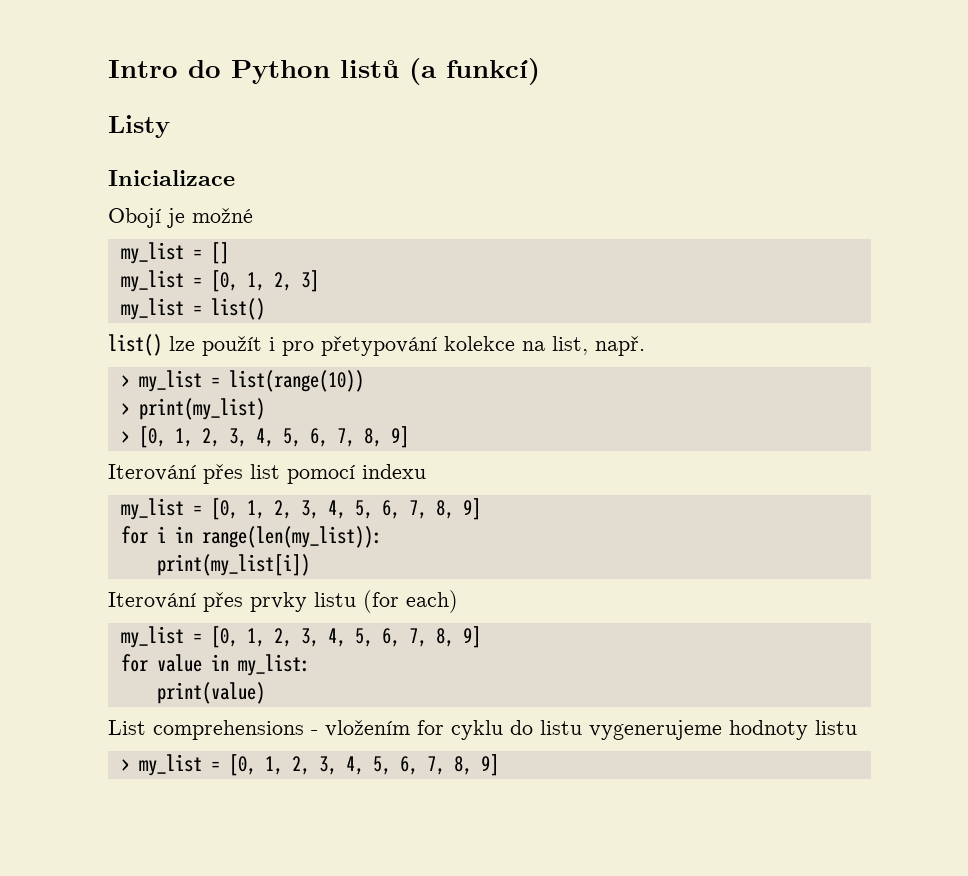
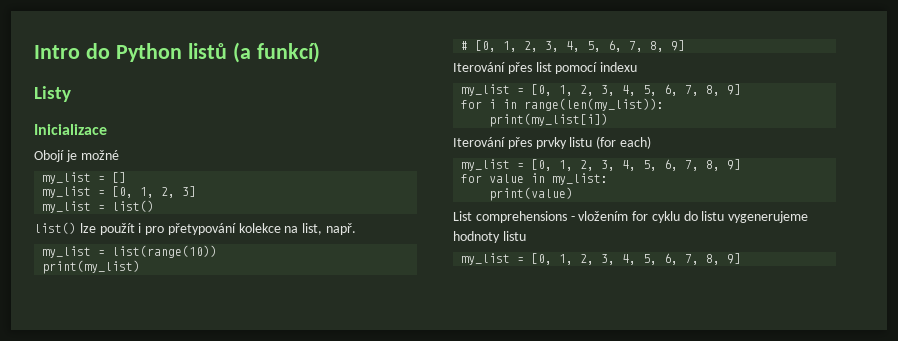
[120,375,130,387] > -> (357, 229) none
[120,403,130,415] > -> (218, 251) none
[120,431,130,443] > -> [461,41,469,50] #
[120,759,130,771] > -> (526, 236) none

